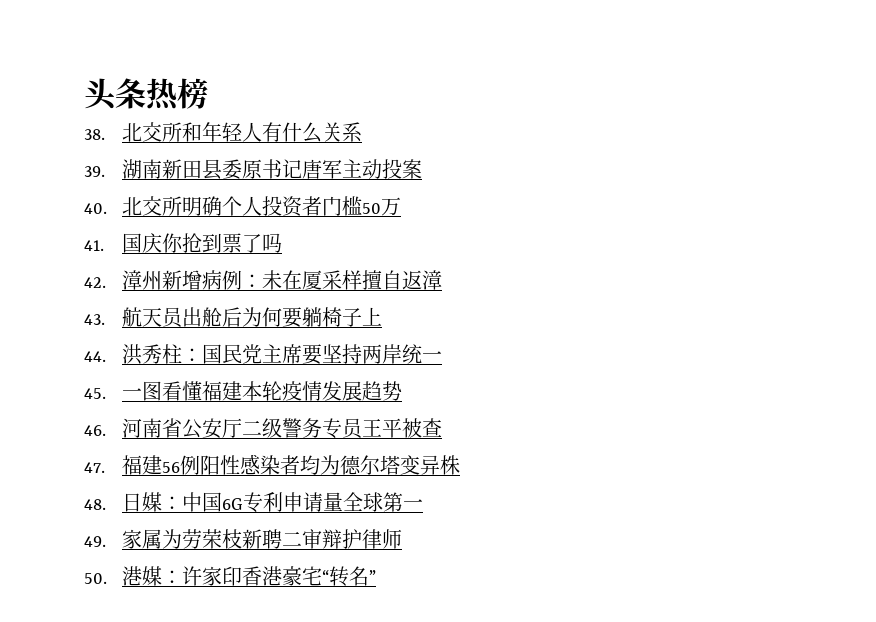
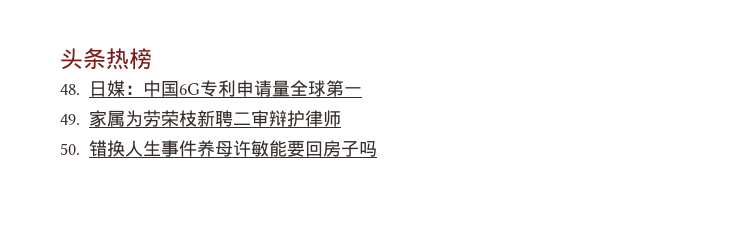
[84,122,363,143] [84,159,423,180] [84,196,402,217] [84,233,283,253] [84,270,443,290] [84,307,383,328] [84,344,443,365] [84,381,403,401] [84,418,443,439] [84,454,461,475] // 38.北交所和年轻人有什么关系 // 39.湖南新田县委原书记唐军主动投案 // 40.北交所明确个人投资者门槛50万 // 41.国庆你抢到票了吗 // 42.漳州新增病例：未在厦采样擅自返漳 // 43.航天员出舱后为何要躺椅子上 // 44.洪秀柱：国民党主席要坚持两岸统一 // 45.一图看懂福建本轮疫情发展趋势 // 46.河南省公安厅二级警务专员王平被查 // 47.福建56例阳性感染者均为德尔塔变异株 -> (152, 59) none
[122,566,377,587] 港媒：许家印香港豪宅“转名” -> [89,140,377,157] 错换人生事件养母许敏能要回房子吗

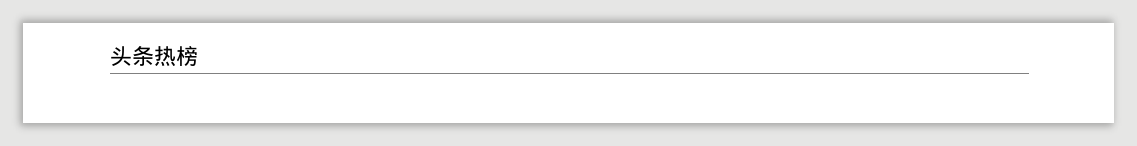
[60,80,362,97] [60,110,341,127] [60,140,377,157] // 48.日媒：中国6G专利申请量全球第一 // 49.家属为劳荣枝新聘二审辩护律师 // 50.错换人生事件养母许敏能要回房子吗 -> (198, 56) none

